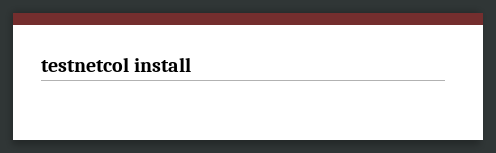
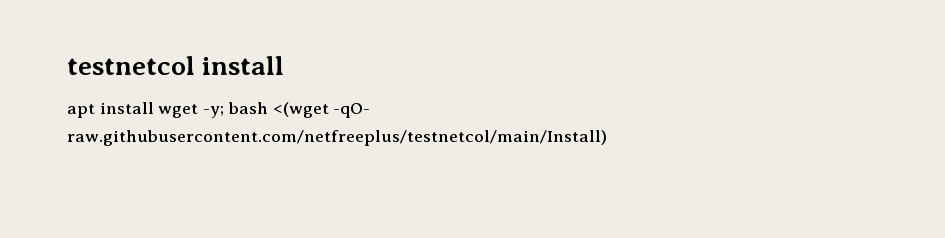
(192, 64) none -> [67,102,371,118] [67,130,607,146] // apt install wget -y; bash <(wget -qO- raw.githubusercontent.com/netfreeplus/testnetcol/main/Install)

